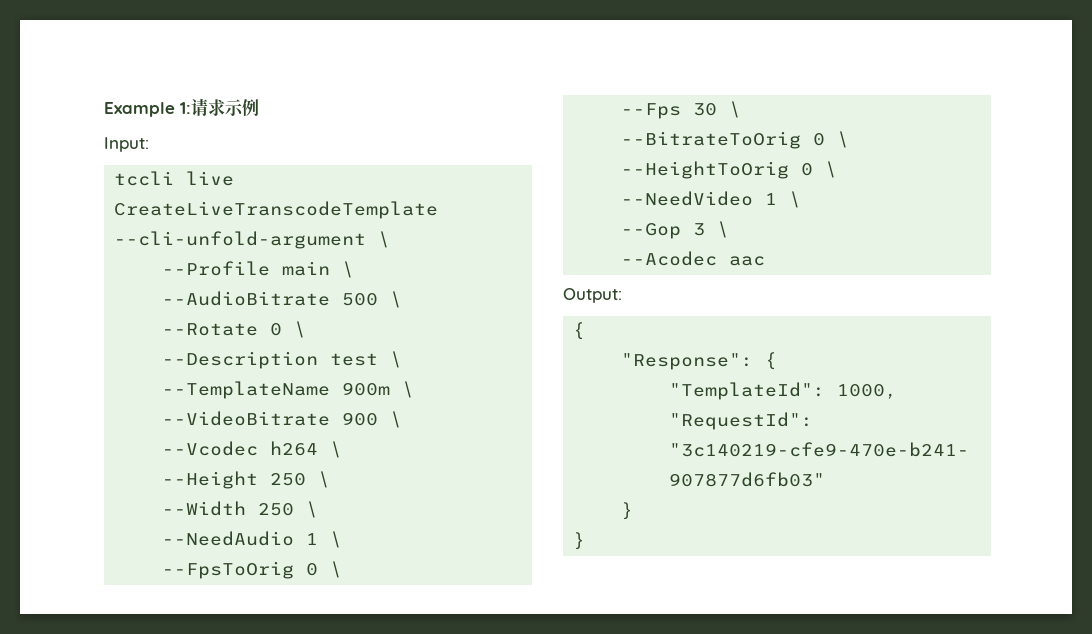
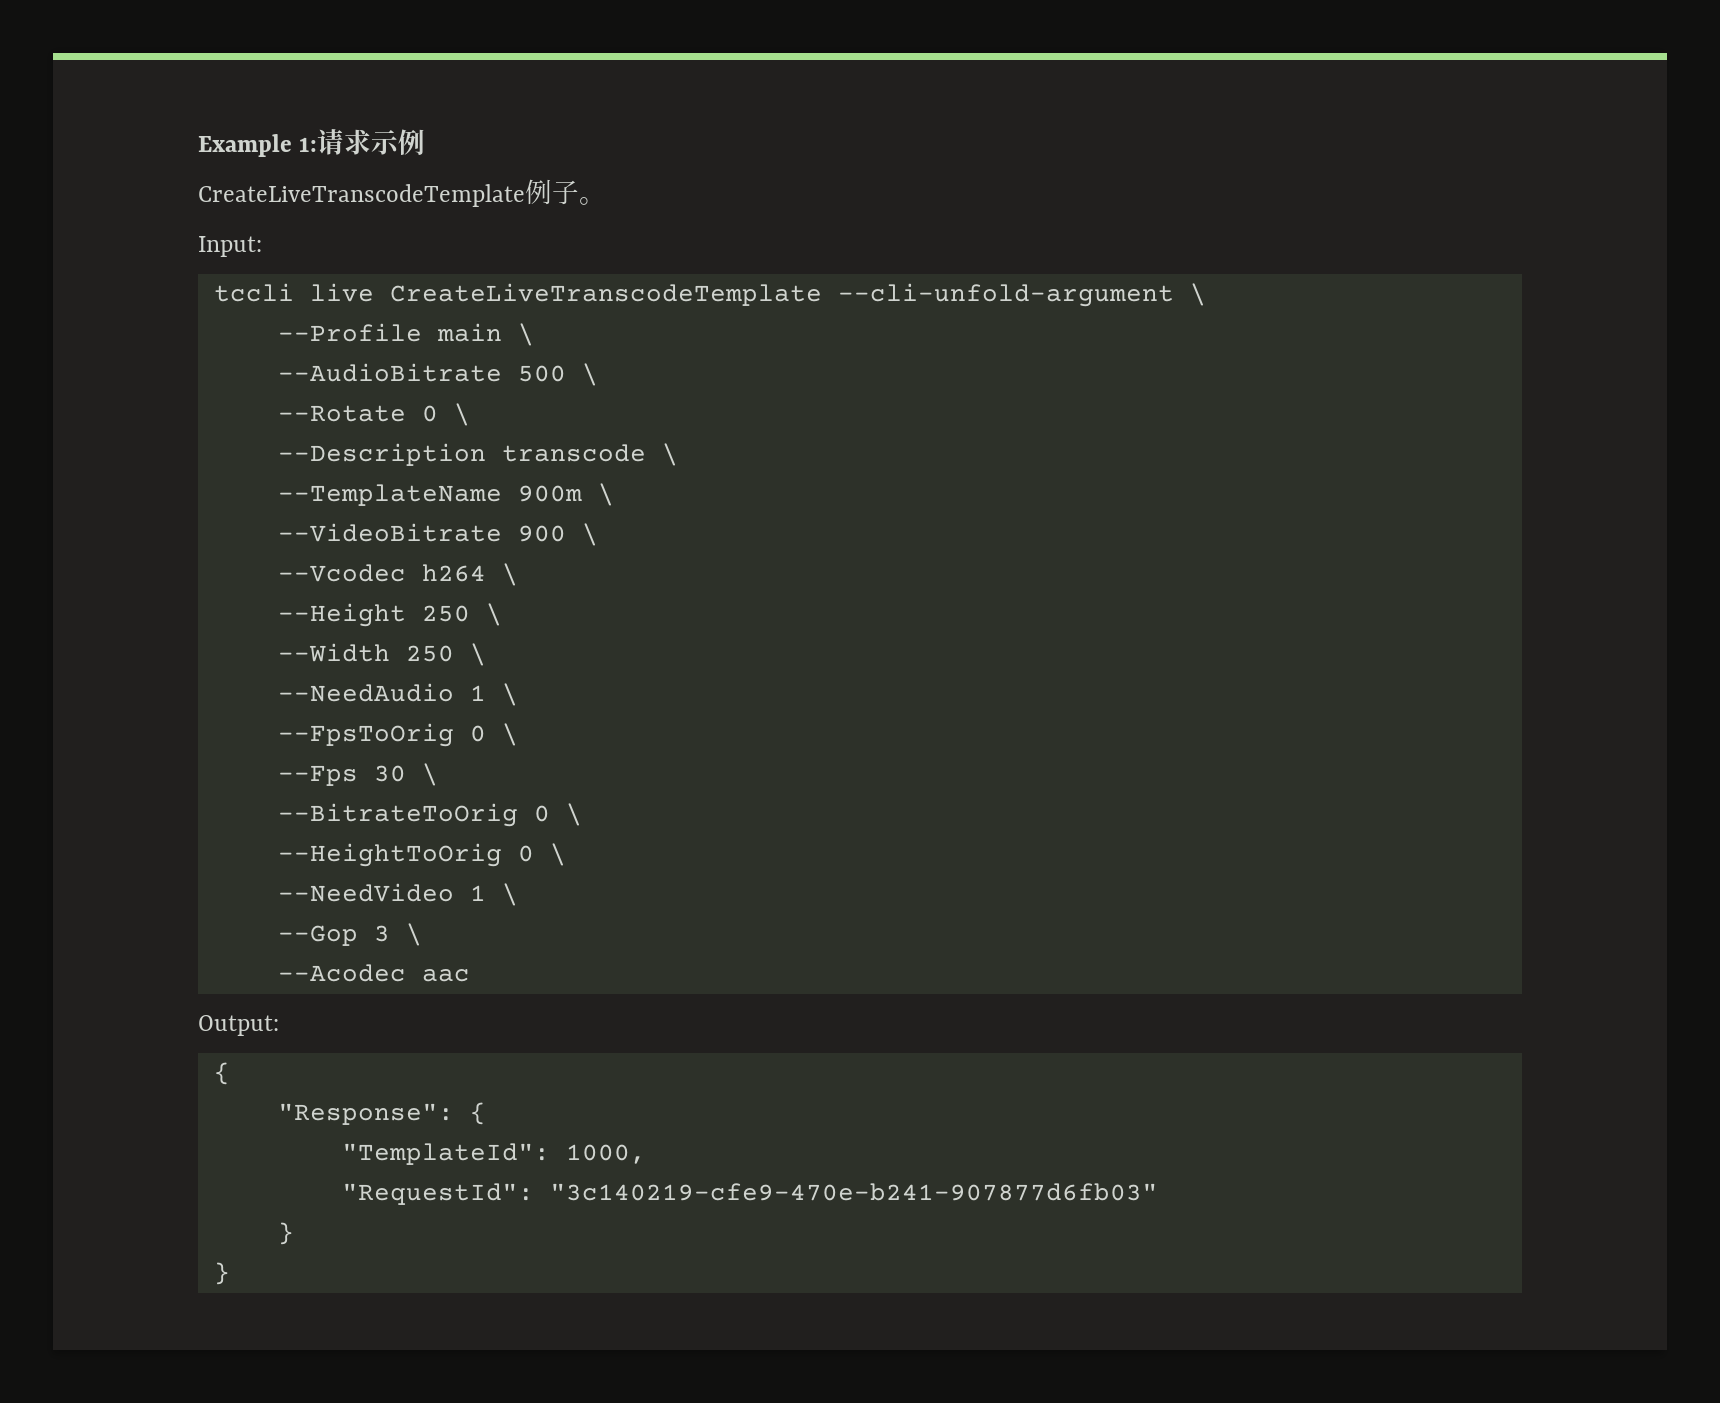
(259, 107) none -> [198,179,606,207] // CreateLiveTranscodeTemplate例子。
[330,353,379,366] test -> [501,444,646,462] transcode

